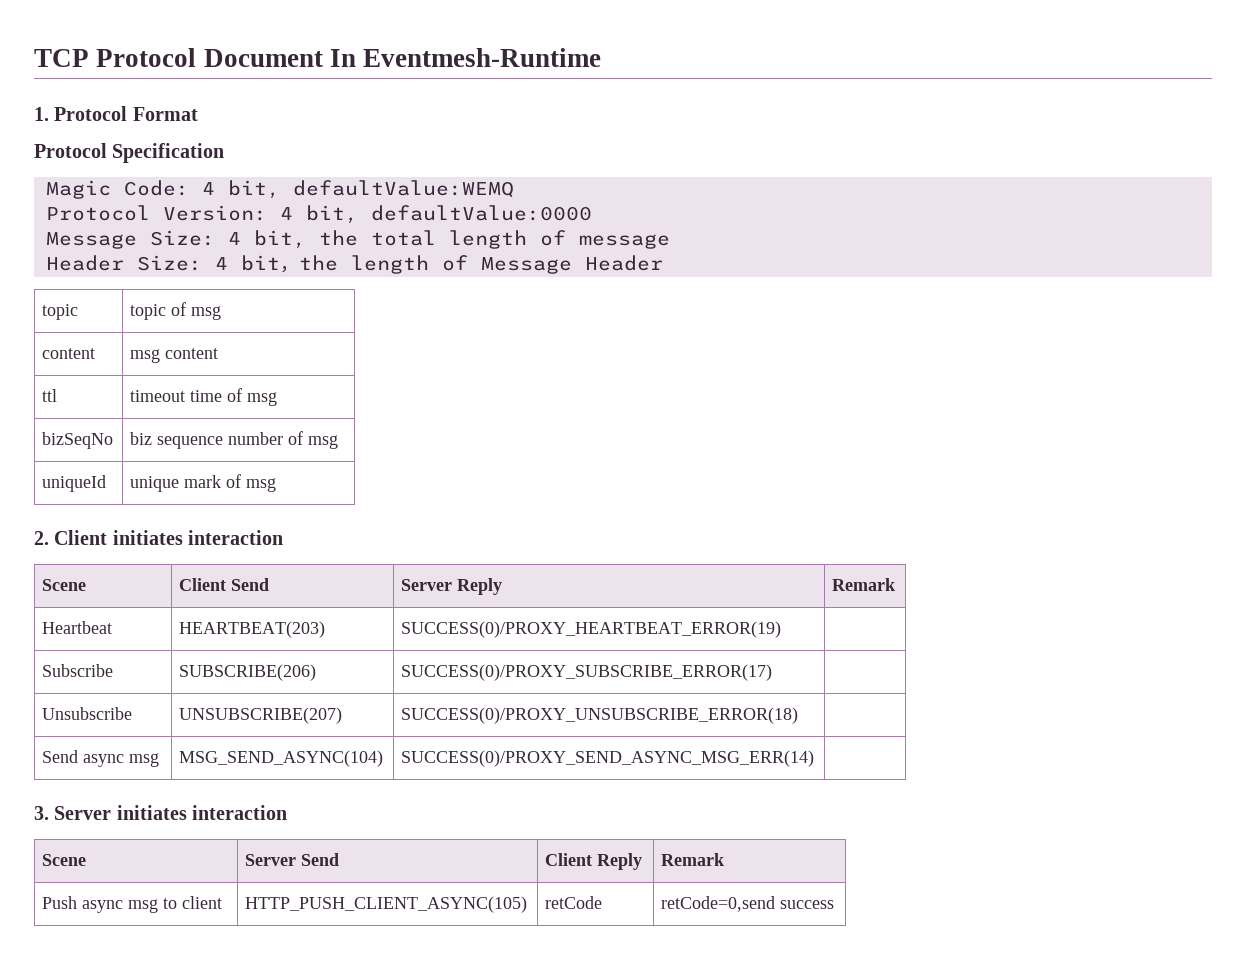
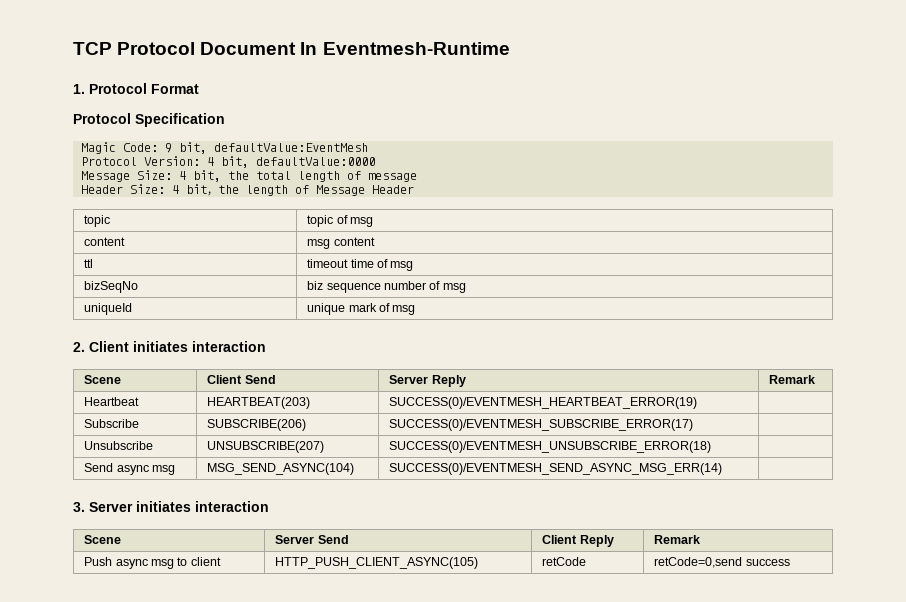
[202,180,514,199] 4 bit, defaultValue:WEMQ -> [165,142,369,154] 9 bit, defaultValue:EventMesh
[401,621,782,638] SUCCESS(0)/PROXY_HEARTBEAT_ERROR(19) -> [389,397,698,409] SUCCESS(0)/EVENTMESH_HEARTBEAT_ERROR(19)
[401,664,773,681] SUCCESS(0)/PROXY_SUBSCRIBE_ERROR(17) -> [389,419,694,431] SUCCESS(0)/EVENTMESH_SUBSCRIBE_ERROR(17)
[401,707,799,724] SUCCESS(0)/PROXY_UNSUBSCRIBE_ERROR(18) -> [389,441,712,453] SUCCESS(0)/EVENTMESH_UNSUBSCRIBE_ERROR(18)
[401,750,815,767] SUCCESS(0)/PROXY_SEND_ASYNC_MSG_ERR(14) -> [389,463,723,475] SUCCESS(0)/EVENTMESH_SEND_ASYNC_MSG_ERR(14)

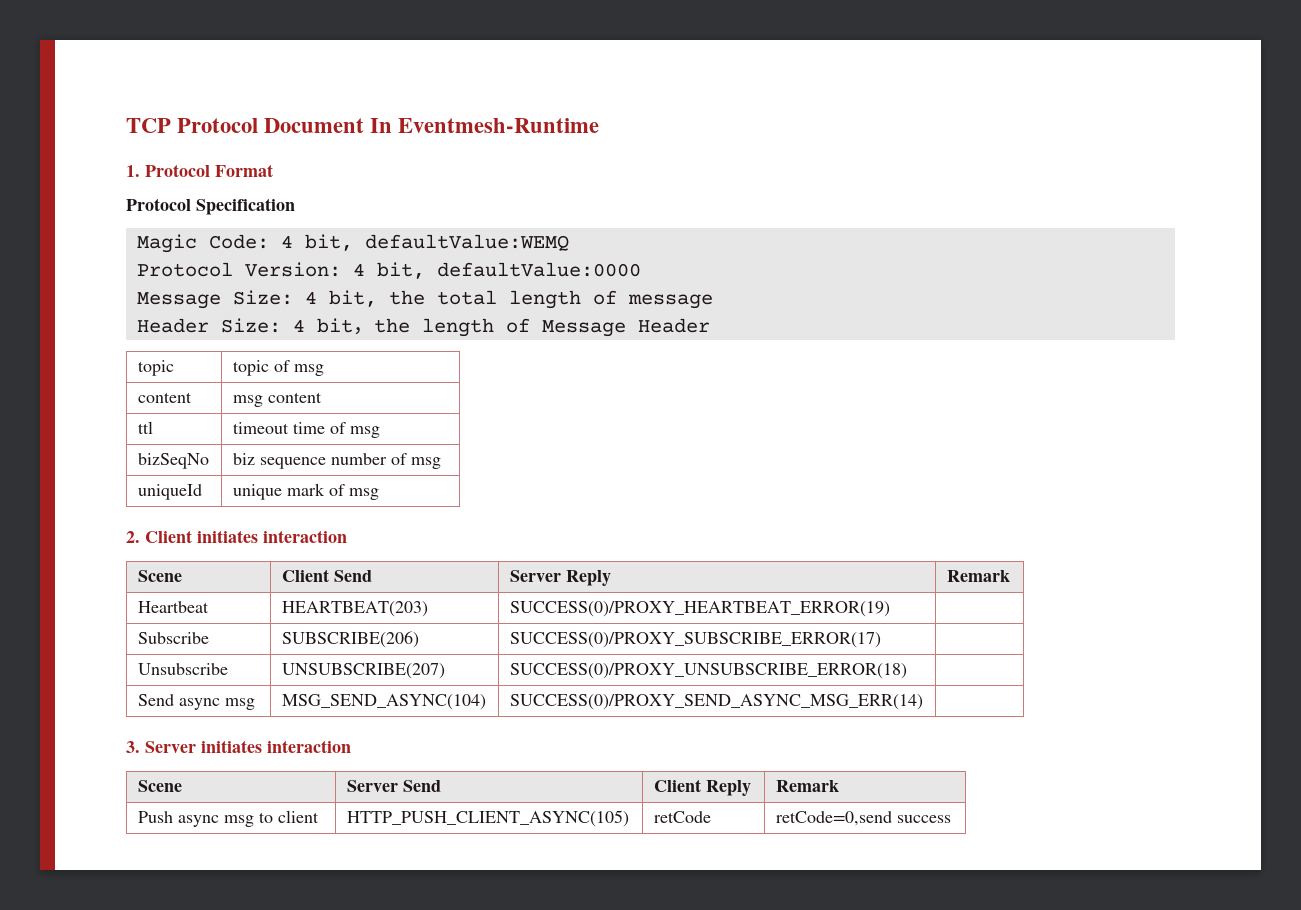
[165,142,369,154] 9 bit, defaultValue:EventMesh -> [280,234,569,251] 4 bit, defaultValue:WEMQ
[389,397,698,409] SUCCESS(0)/EVENTMESH_HEARTBEAT_ERROR(19) -> [509,601,890,617] SUCCESS(0)/PROXY_HEARTBEAT_ERROR(19)
[389,419,694,431] SUCCESS(0)/EVENTMESH_SUBSCRIBE_ERROR(17) -> [509,632,881,648] SUCCESS(0)/PROXY_SUBSCRIBE_ERROR(17)
[389,441,712,453] SUCCESS(0)/EVENTMESH_UNSUBSCRIBE_ERROR(18) -> [509,663,907,679] SUCCESS(0)/PROXY_UNSUBSCRIBE_ERROR(18)
[389,463,723,475] SUCCESS(0)/EVENTMESH_SEND_ASYNC_MSG_ERR(14) -> [509,694,923,710] SUCCESS(0)/PROXY_SEND_ASYNC_MSG_ERR(14)

